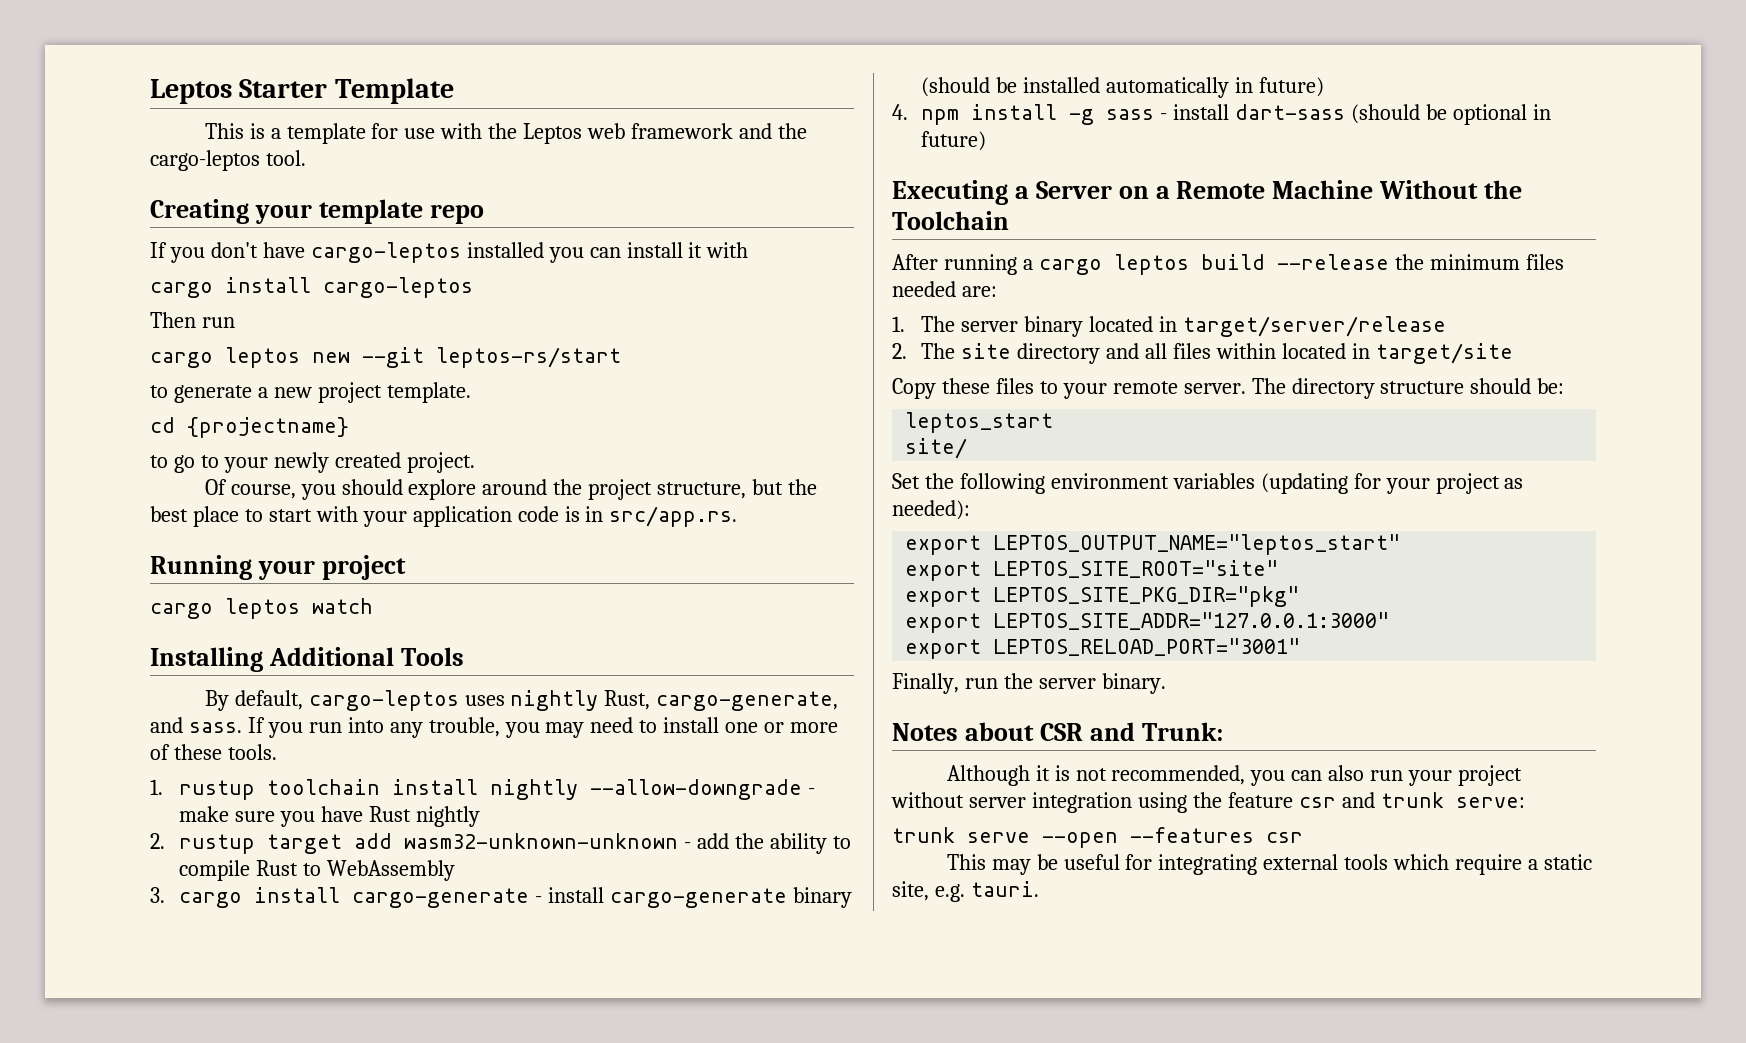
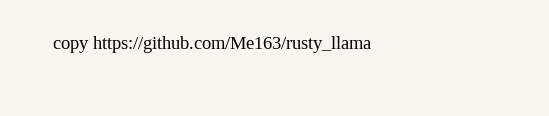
[150,78,454,104] [204,123,807,144] [150,150,306,171] [150,199,484,224] [150,242,749,263] [150,277,473,298] [150,312,235,328] [150,347,621,368] [150,382,471,403] [150,417,349,438] [150,452,475,473] [204,479,818,500] [150,506,738,527] [150,555,406,580] [150,598,373,619] [150,647,464,672] [204,690,839,711] [150,717,839,738] [150,744,277,760] [150,779,816,800] [179,806,481,827] [150,833,852,854] [179,860,456,881] [150,887,853,908] [921,77,1325,98] [892,104,1551,125] [921,131,987,151] [892,180,1523,205] [892,211,1009,230] [892,254,1564,275] [892,281,997,297] [892,316,1447,337] [892,343,1513,364] [892,378,1565,399] [905,412,1054,433] [905,438,968,459] [892,473,1524,494] [892,500,970,520] [905,534,1401,555] [905,560,1279,581] [905,586,1300,607] [905,612,1390,633] [905,638,1301,659] [892,673,1166,694] [892,722,1223,741] [946,765,1523,786] [891,792,1525,813] [892,827,1303,848] [946,854,1593,875] [892,881,1039,902] Leptos Starter Template // This is a template for use with the Leptos web framework and the cargo-leptos tool. // Creating your template repo // If you don't have cargo-leptos installed you can install it with // cargo install cargo-leptos // Then run // cargo leptos new --git leptos-rs/start // to generate a new project template. // cd {projectname} // to go to your newly created project. // Of course, you should explore around the project structure, but the best place to start with your application code is in src/app.rs. // Running your project // cargo leptos watch // Installing Additional Tools // By default, cargo-leptos uses nightly Rust, cargo-generate, and sass. If you run into any trouble, you may need to install one or more of these tools. // 1. rustup toolchain install nightly --allow-downgrade - make sure you have Rust nightly // 2. rustup target add wasm32-unknown-unknown - add the ability to compile Rust to WebAssembly // 3. cargo install cargo-generate - install cargo-generate binary (should be installed automatically in future) // 4. npm install -g sass - install dart-sass (should be optional in future) // Executing a Server on a Remote Machine Without the Toolchain // After running a cargo leptos build --release the minimum files needed are: // 1. The server binary located in target/server/release // 2. The site directory and all files within located in target/site // Copy these files to your remote server. The directory structure should be: // leptos_start // site/ // Set the following environment variables (updating for your project as needed): // export LEPTOS_OUTPUT_NAME="leptos_start" // export LEPTOS_SITE_ROOT="site" // export LEPTOS_SITE_PKG_DIR="pkg" // export LEPTOS_SITE_ADDR="127.0.0.1:3000" // export LEPTOS_RELOAD_PORT="3001" // Finally, run the server binary. // Notes about CSR and Trunk: // Although it is not recommended, you can also run your project without server integration using the feature csr and trunk serve: // trunk serve --open --features csr // This may be useful for integrating external tools which require a static site, e.g. tauri. -> [53,36,371,53] copy https://github.com/Me163/rusty_llama

